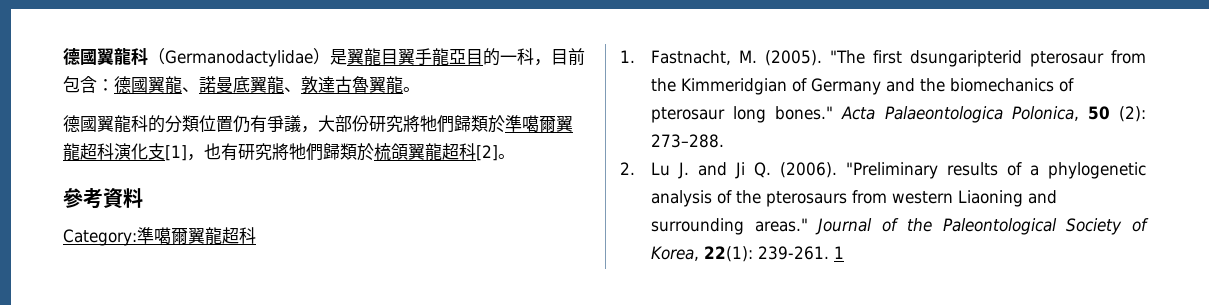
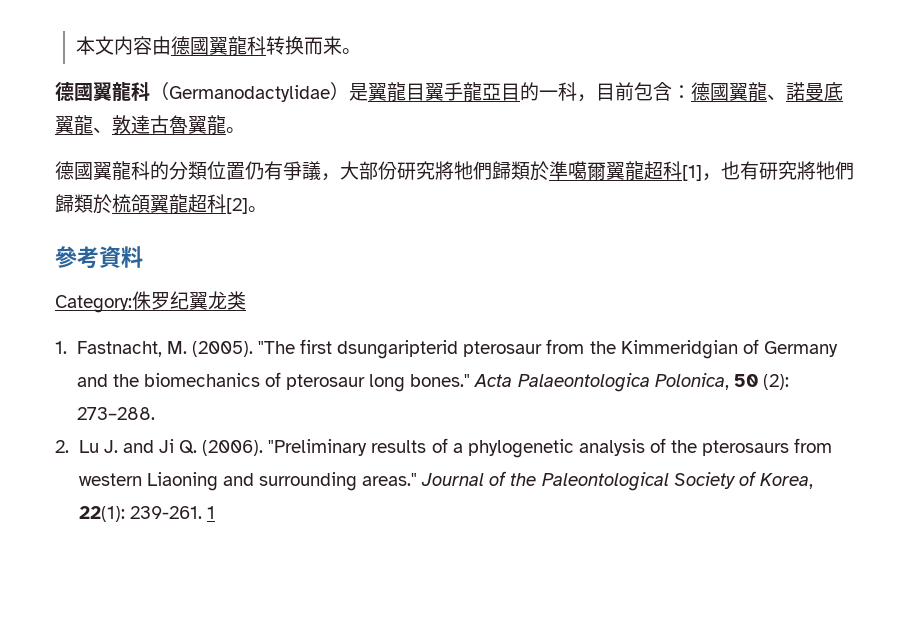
(63, 56) none -> [75,36,361,55] 本文内容由德國翼龍科转换而来。 //
[114,143,165,160] 演化支 -> (682, 170) none
[136,227,256,245] 準噶爾翼龍超科 -> [132,291,246,310] 侏罗纪翼龙类

